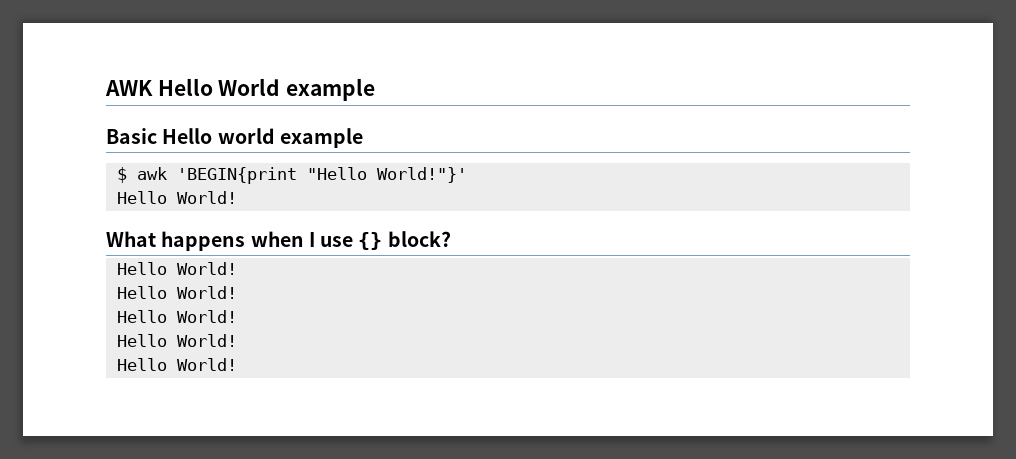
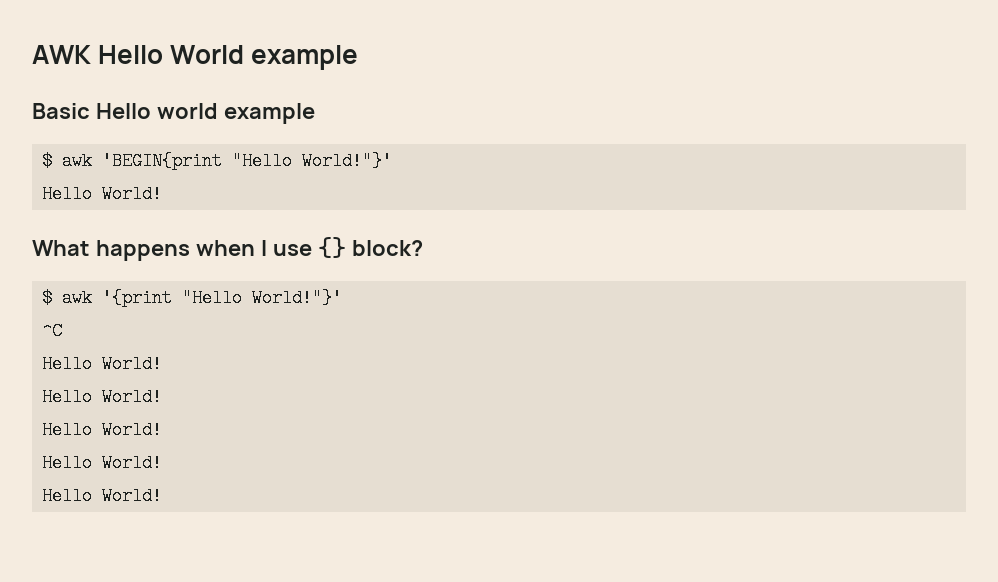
(451, 239) none -> [41,289,342,307] [41,322,62,340] // $ awk '{print "Hello World!"}' // ^C

